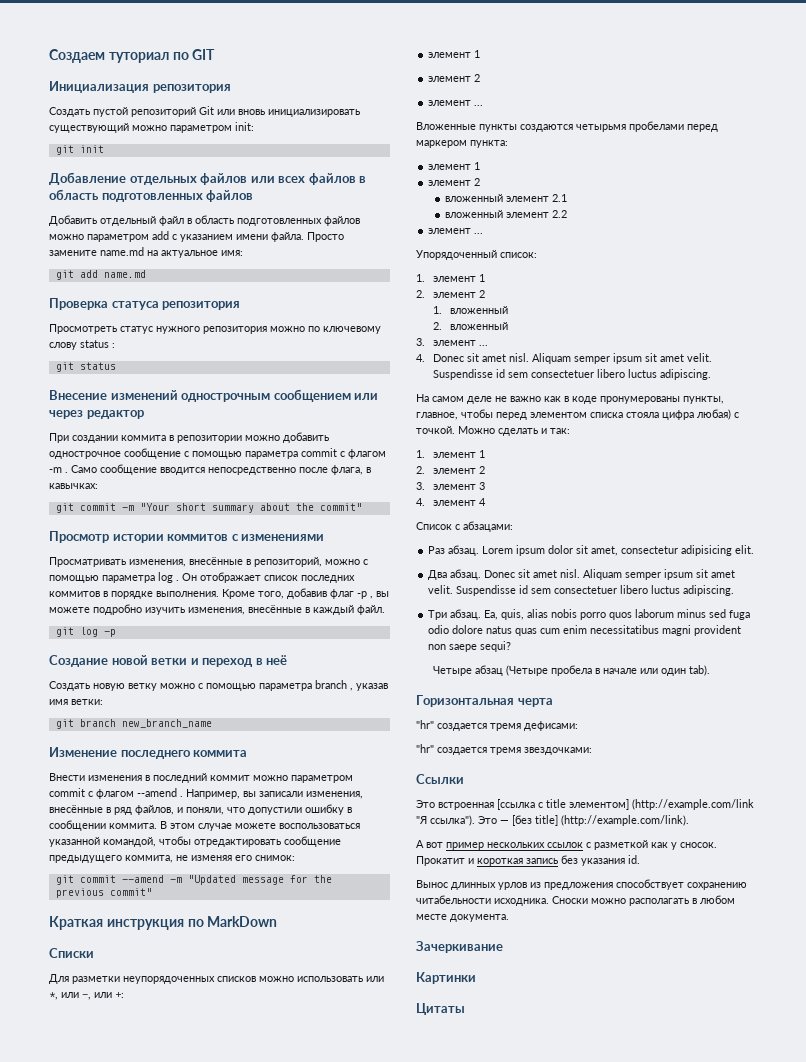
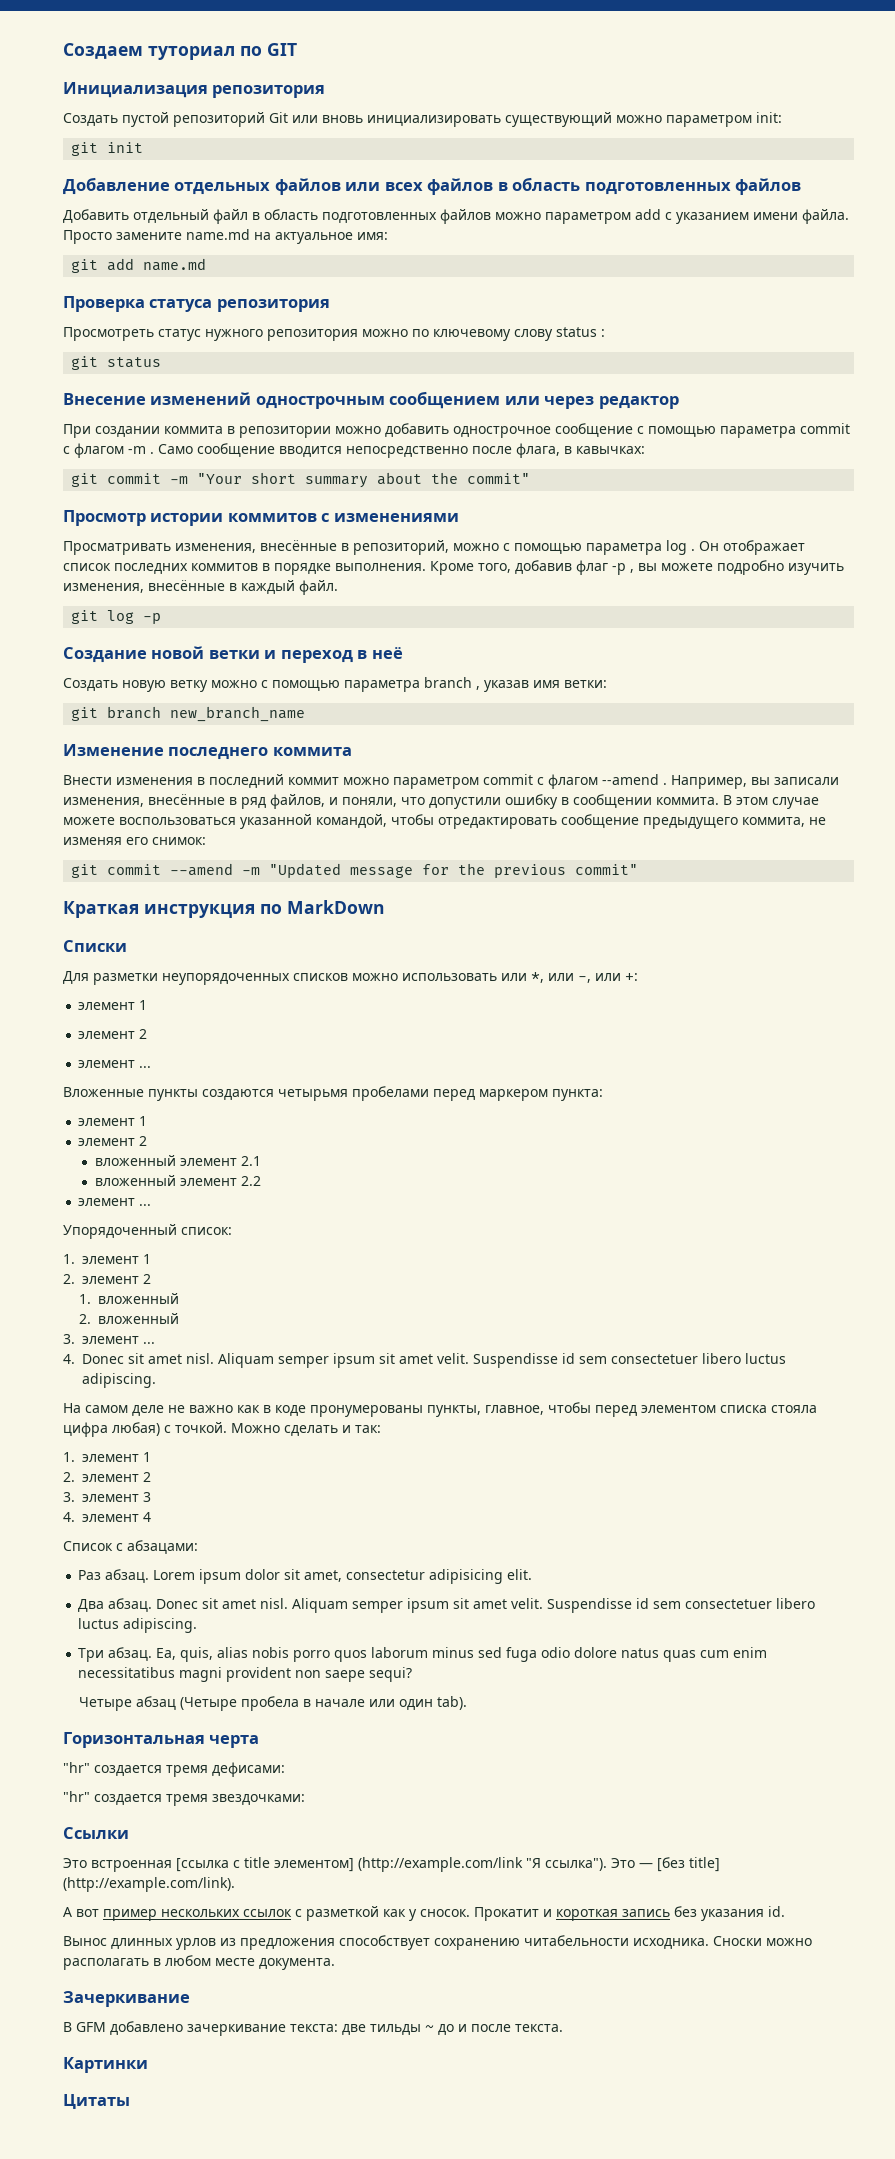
(503, 947) none -> [63,2021,563,2036] // В GFM добавлено зачеркивание текста: две тильды ~ до и после текста.

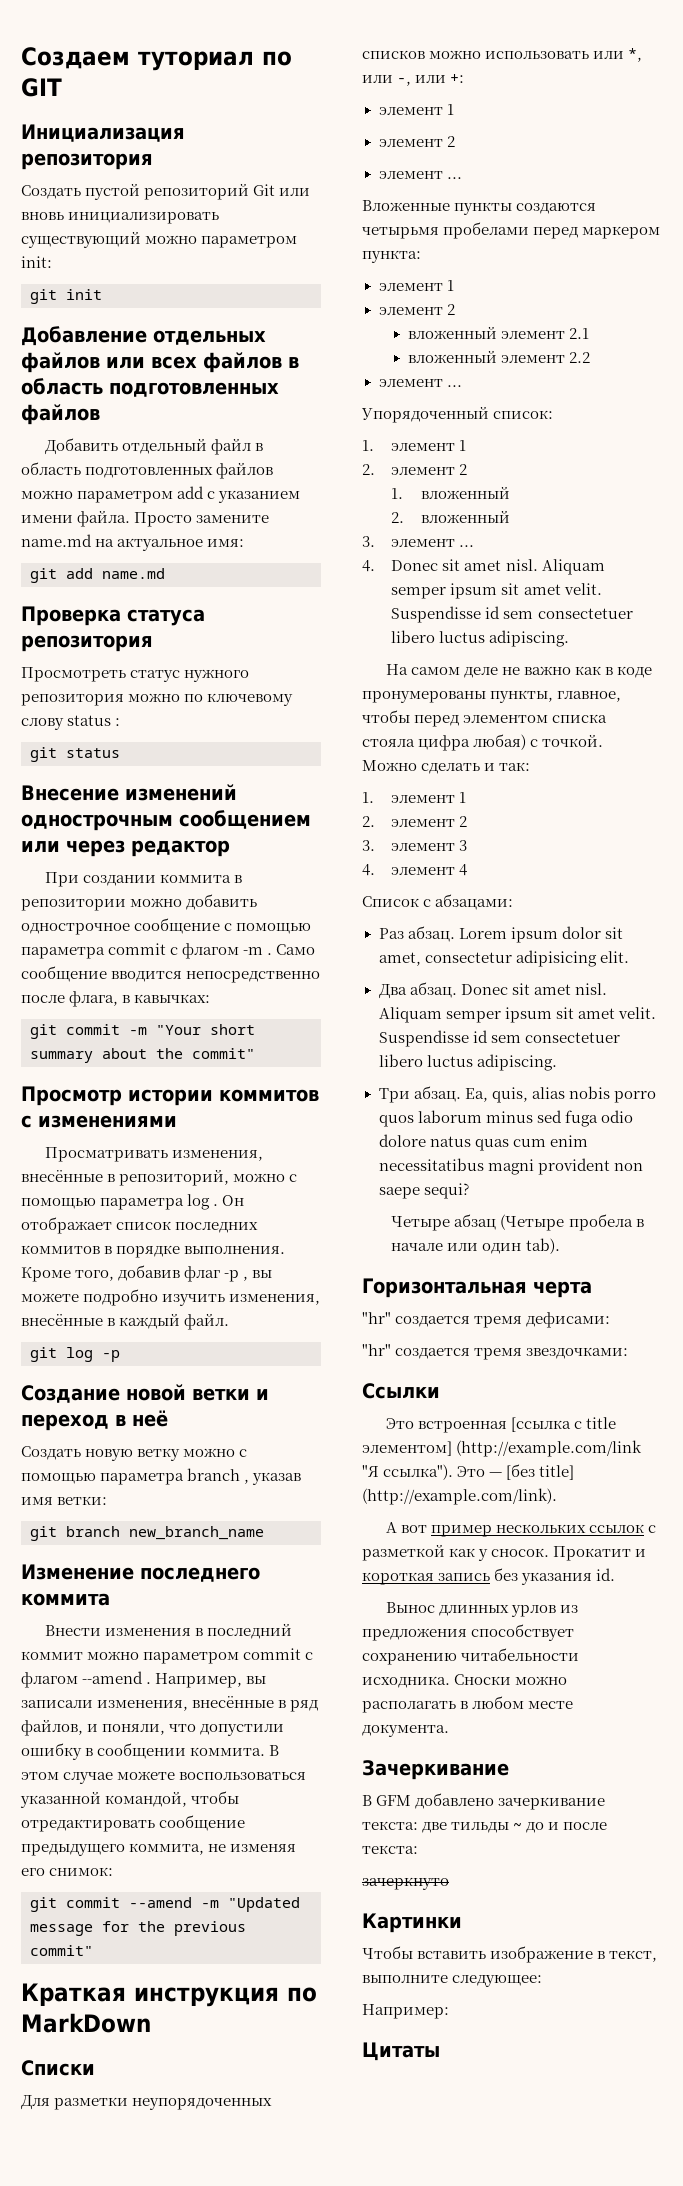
[515,2024,563,2032] текста. -> [362,1845,418,1854] [362,1877,449,1890] текста: // зачеркнуто
(148, 2065) none -> [362,1946,658,1963] [362,1975,543,1987] [362,2004,449,2019] // Чтобы вставить изображение в текст, выполните следующее: // Например:

